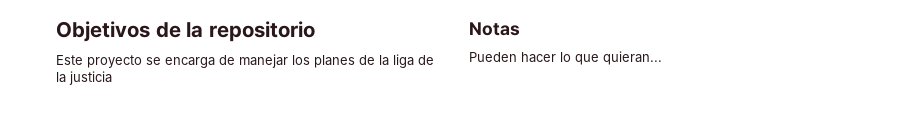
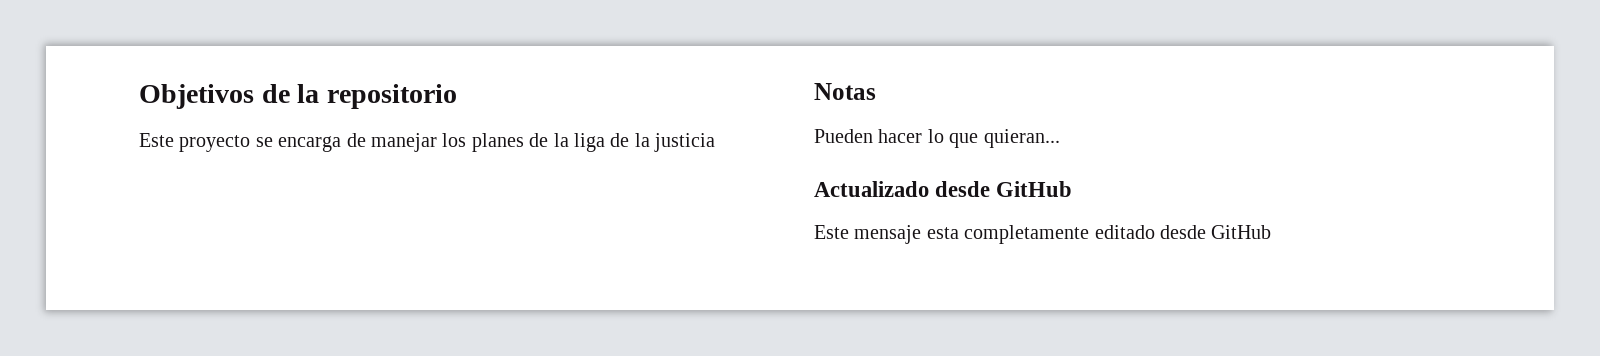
(662, 58) none -> [814,181,1073,197] [814,225,1272,244] // Actualizado desde GitHub // Este mensaje esta completamente editado desde GitHub

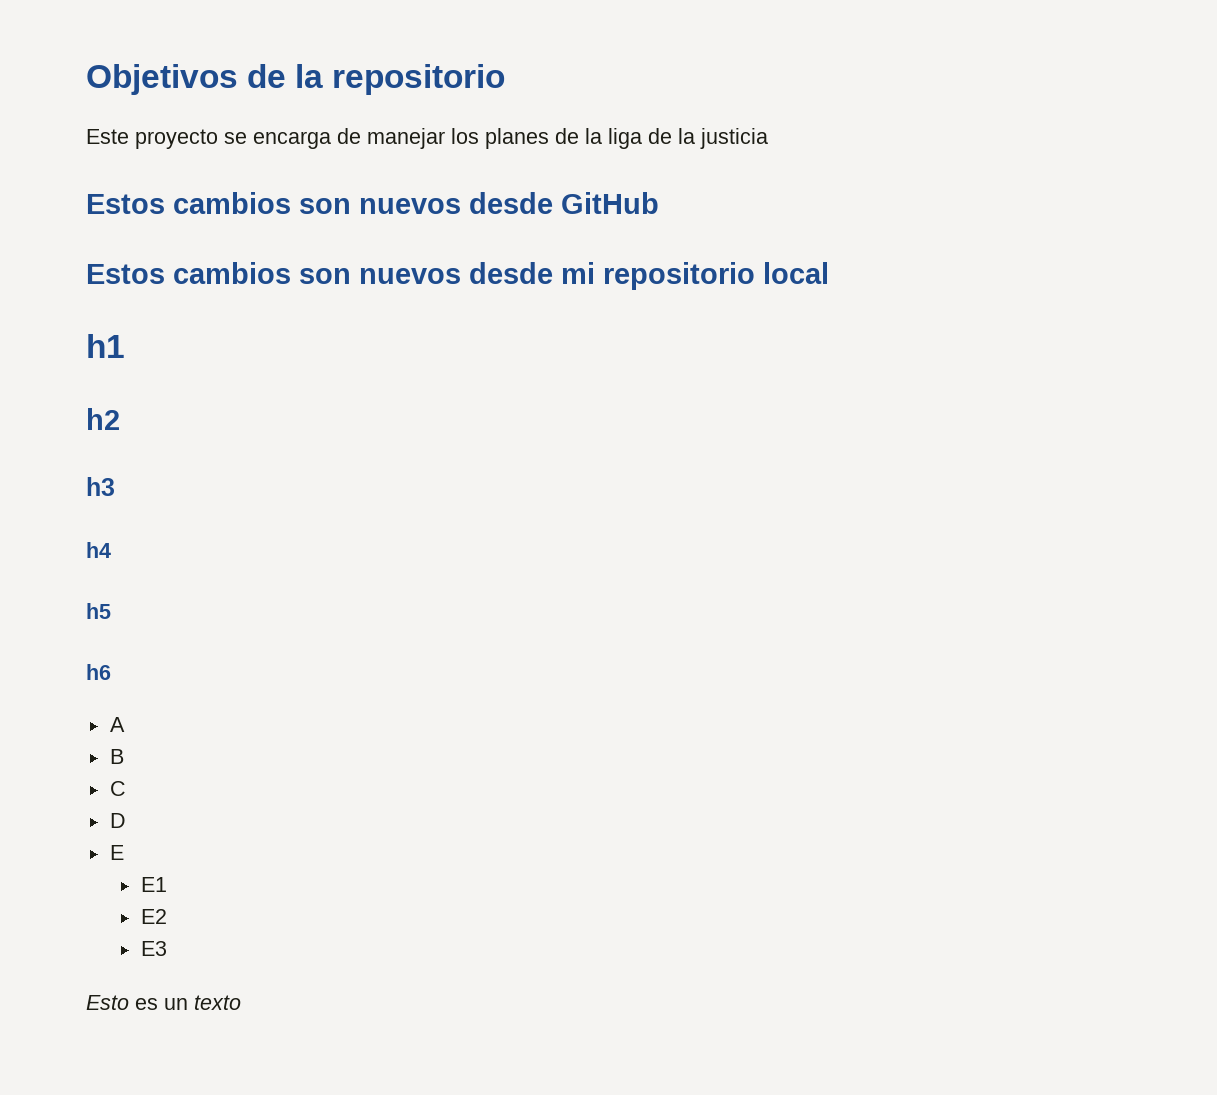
[814,83,876,100] [814,129,1060,148] [814,181,1073,197] [814,225,1272,244] Notas // Pueden hacer lo que quieran... // Actualizado desde GitHub // Este mensaje esta completamente editado desde GitHub -> [86,192,659,214] [86,262,829,290] [86,334,125,358] [86,408,120,430] [86,477,115,496] [86,542,111,558] [86,603,111,619] [86,664,111,680] [109,717,125,732] [109,749,124,764] [109,781,126,796] [109,813,126,828] [109,845,124,860] [140,877,167,892] [140,909,167,924] [140,941,167,956] [86,995,241,1010] Estos cambios son nuevos desde GitHub // Estos cambios son nuevos desde mi repositorio local // h1 // h2 // h3 // h4 // h5 // h6 // A // B // C // D // E // E1 // E2 // E3 // Esto es un texto

